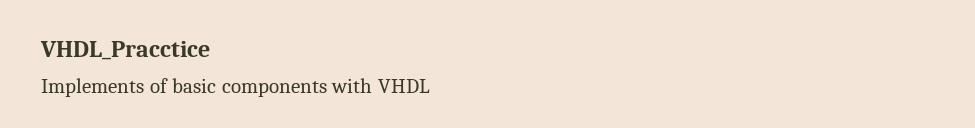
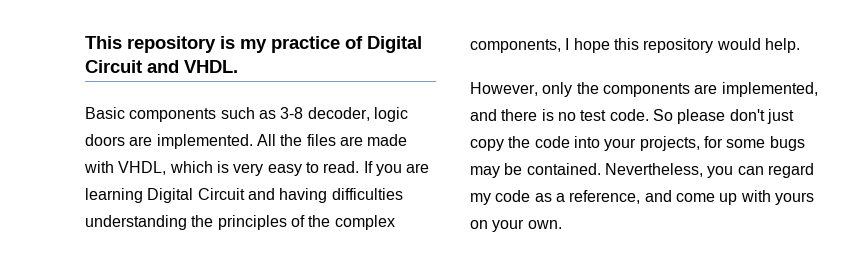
[40,41,210,60] [41,78,430,97] VHDL_Pracctice // Implements of basic components with VHDL -> [85,36,422,53] [85,60,238,73] [85,107,408,122] [85,134,408,149] [84,161,430,176] [85,188,403,203] [85,215,395,230] [470,38,800,53] [470,82,818,97] [470,109,794,124] [470,136,805,151] [470,163,814,178] [470,190,814,205] [470,219,562,232] This repository is my practice of Digital Circuit and VHDL. // Basic components such as 3-8 decoder, logic doors are implemented. All the files are made with VHDL, which is very easy to read. If you are learning Digital Circuit and having difficulties understanding the principles of the complex components, I hope this repository would help. // However, only the components are implemented, and there is no test code. So please don't just copy the code into your projects, for some bugs may be contained. Nevertheless, you can regard my code as a reference, and come up with yours on your own.

